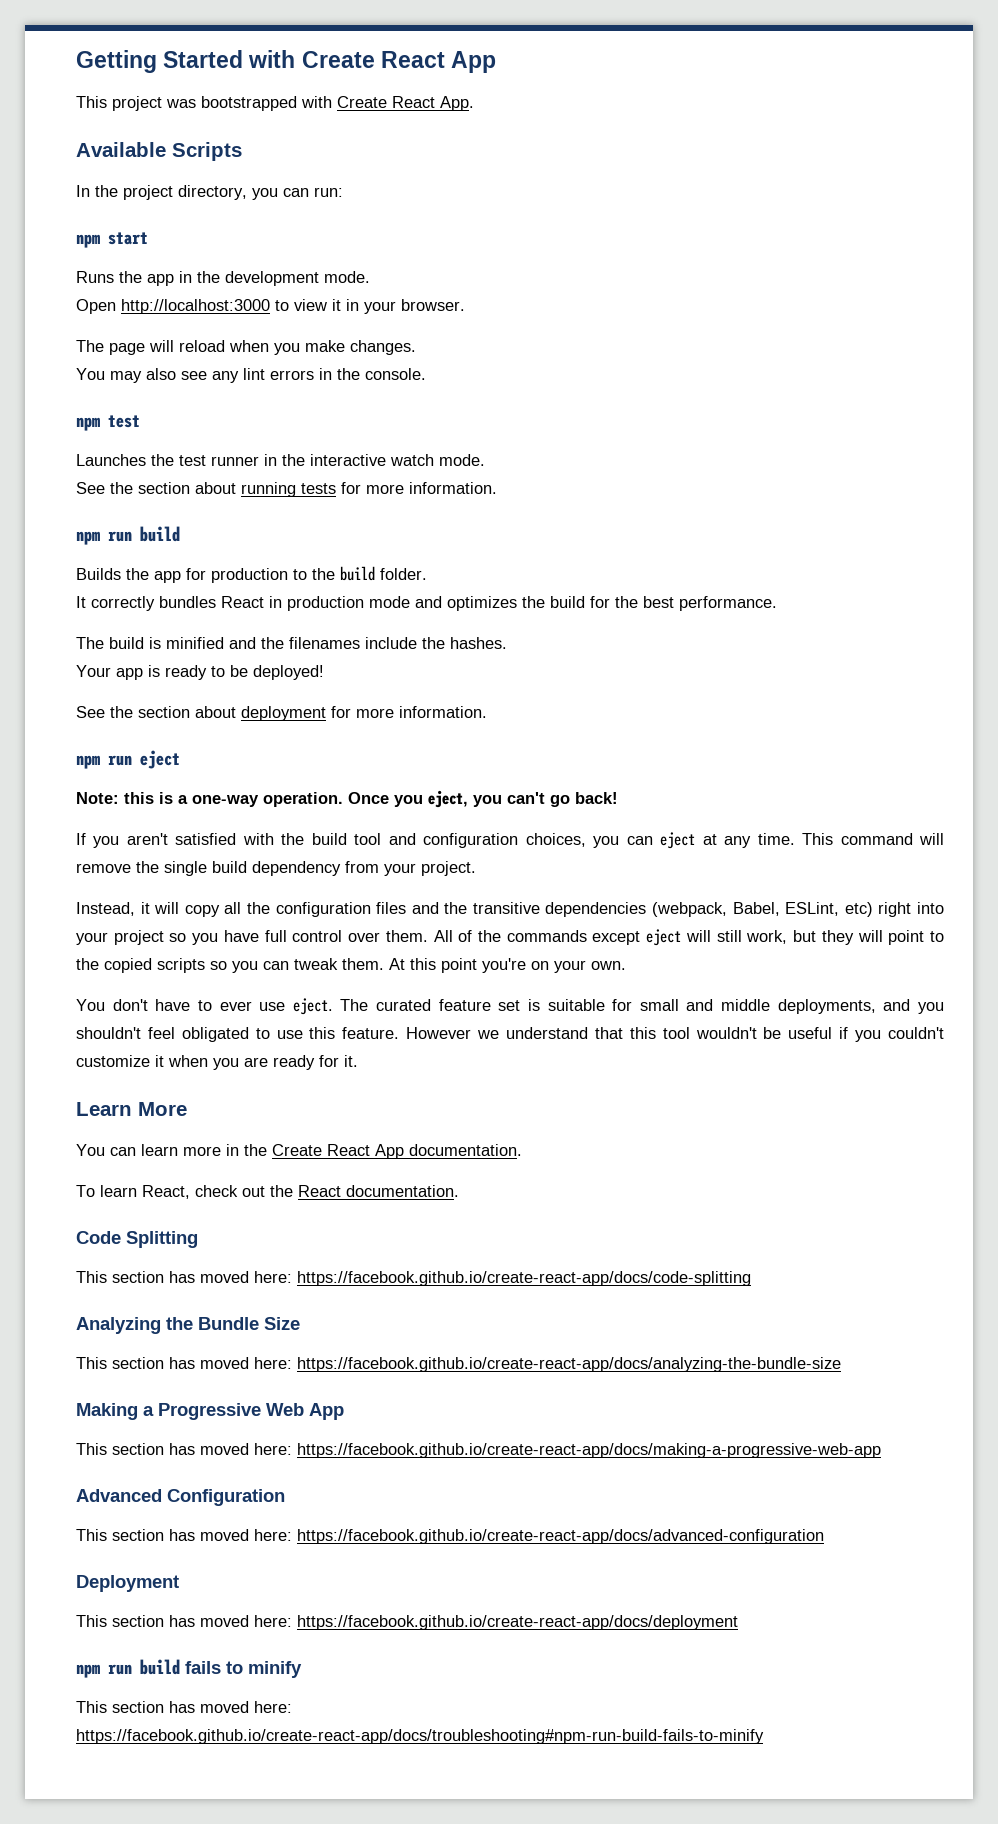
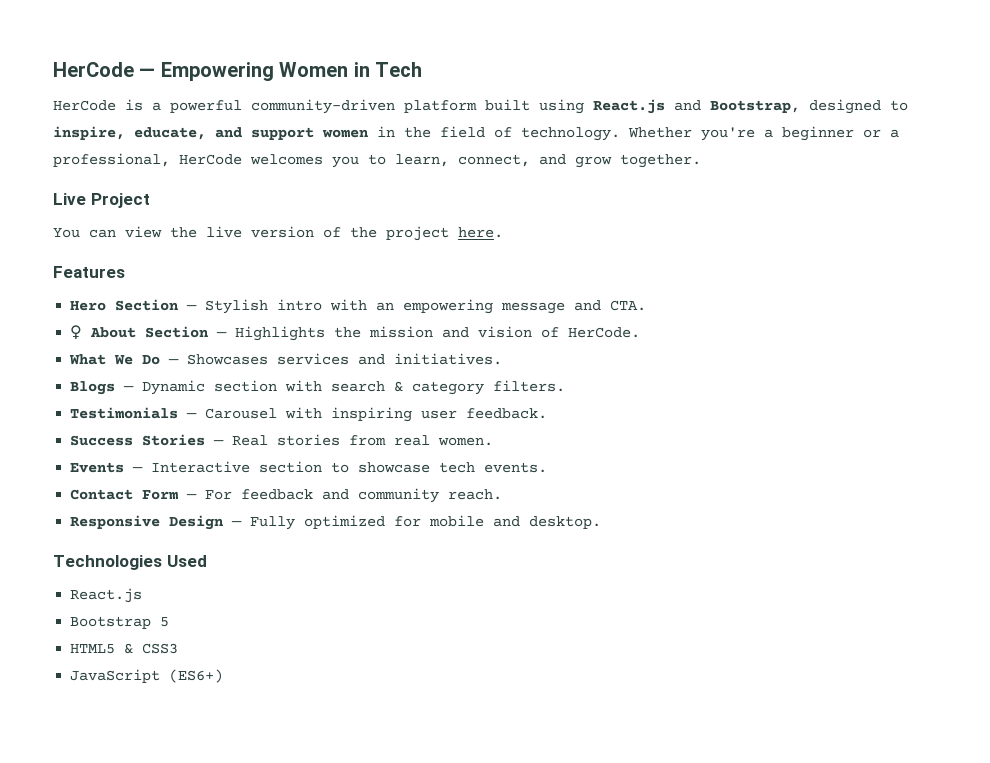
[76,50,497,73] [76,96,474,111] [76,142,242,161] [76,185,343,200] [76,232,148,248] [76,271,370,286] [76,299,465,314] [76,340,416,355] [76,368,426,383] [76,415,140,431] [76,454,485,466] [76,482,497,497] [76,526,180,545] [76,566,427,583] [76,596,777,611] [76,637,507,649] [76,665,324,680] [76,706,487,721] [76,750,180,769] [76,790,618,808] [76,832,945,849] [76,861,476,876] [76,902,945,917] [76,929,945,946] [76,958,626,973] [76,998,945,1015] [76,1027,945,1042] [76,1055,358,1070] [76,1102,187,1116] [76,1144,522,1159] [76,1185,459,1199] [76,1231,198,1248] [76,1271,751,1286] [76,1317,300,1334] [76,1357,841,1372] [76,1403,344,1420] [76,1443,881,1458] [76,1489,285,1506] [76,1529,824,1544] [76,1575,179,1592] [76,1615,738,1630] [76,1659,302,1678] [76,1701,292,1713] [76,1729,764,1744] Getting Started with Create React App // This project was bootstrapped with Create React App. // Available Scripts // In the project directory, you can run: // npm start // Runs the app in the development mode. // Open http://localhost:3000 to view it in your browser. // The page will reload when you make changes. // You may also see any lint errors in the console. // npm test // Launches the test runner in the interactive watch mode. // See the section about running tests for more information. // npm run build // Builds the app for production to the build folder. // It correctly bundles React in production mode and optimizes the build for the best performance. // The build is minified and the filenames include the hashes. // Your app is ready to be deployed! // See the section about deployment for more information. // npm run eject // Note: this is a one-way operation. Once you eject, you can't go back! // If you aren't satisfied with the build tool and configuration choices, you can eject at any time. This command will remove the single build dependency from your project. // Instead, it will copy all the configuration files and the transitive dependencies (webpack, Babel, ESLint, etc) right into your project so you have full control over them. All of the commands except eject will still work, but they will point to the copied scripts so you can tweak them. At this point you're on your own. // You don't have to ever use eject. The curated feature set is suitable for small and middle deployments, and you shouldn't feel obligated to use this feature. However we understand that this tool wouldn't be useful if you couldn't customize it when you are ready for it. // Learn More // You can learn more in the Create React App documentation. // To learn React, check out the React documentation. // Code Splitting // This section has moved here: https://facebook.github.io/create-react-app/docs/code-splitting // Analyzing the Bundle Size // This section has moved here: https://facebook.github.io/create-react-app/docs/analyzing-the-bundle-size // Making a Progressive Web App // This section has moved here: https://facebook.github.io/create-react-app/docs/making-a-progressive-web-app // Advanced Configuration // This section has moved here: https://facebook.github.io/create-react-app/docs/advanced-configuration // Deployment // This section has moved here: https://facebook.github.io/create-react-app/docs/deployment // npm run build fails to minify // This section has moved here: https://facebook.github.io/create-react-app/docs/troubleshooting#npm-run-build-fails-to-minify -> [53,62,422,81] [53,99,908,114] [53,126,899,141] [53,153,701,168] [53,193,150,208] [53,226,503,241] [53,266,125,278] [70,299,647,314] [70,325,641,341] [69,353,503,365] [70,380,566,395] [70,407,548,422] [70,434,494,446] [70,461,548,473] [70,488,503,503] [70,515,602,530] [53,555,207,570] [70,588,143,603] [70,616,170,629] [70,643,179,654] [70,669,224,683] HerCode — Empowering Women in Tech // HerCode is a powerful community-driven platform built using React.js and Bootstrap, designed to inspire, educate, and support women in the field of technology. Whether you're a beginner or a professional, HerCode welcomes you to learn, connect, and grow together. // Live Project // You can view the live version of the project here. // Features // Hero Section — Stylish intro with an empowering message and CTA. // ♀ About Section — Highlights the mission and vision of HerCode. // What We Do — Showcases services and initiatives. // Blogs — Dynamic section with search & category filters. // Testimonials — Carousel with inspiring user feedback. // Success Stories — Real stories from real women. // Events — Interactive section to showcase tech events. // Contact Form — For feedback and community reach. // Responsive Design — Fully optimized for mobile and desktop. // Technologies Used // React.js // Bootstrap 5 // HTML5 & CSS3 // JavaScript (ES6+)

